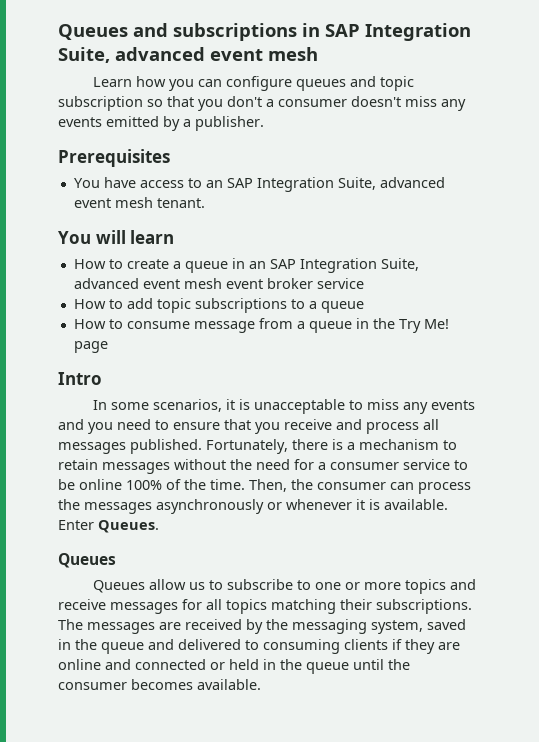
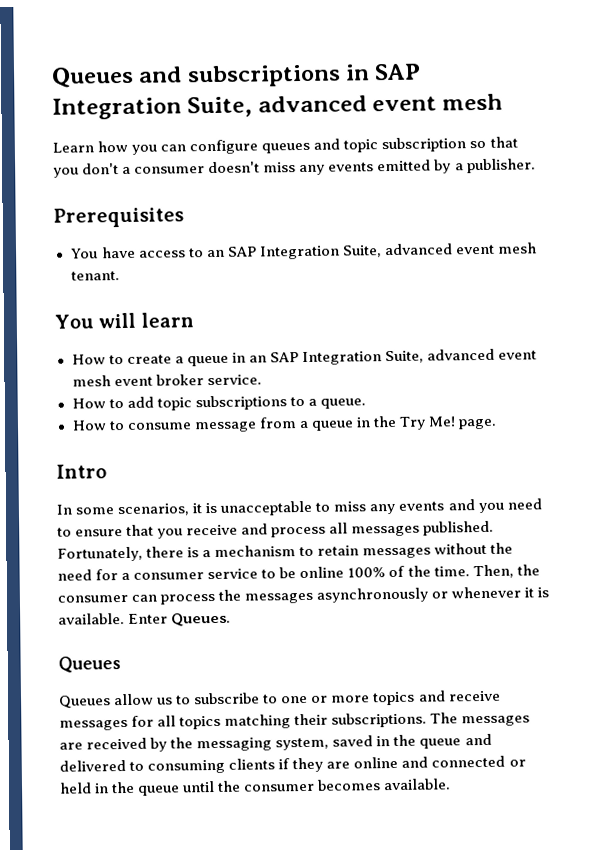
[316,278,364,289] service -> [206,374,262,386] service.
[320,301,364,313] queue -> [319,398,366,409] queue.
[73,341,108,353] page -> [458,418,498,430] page.

